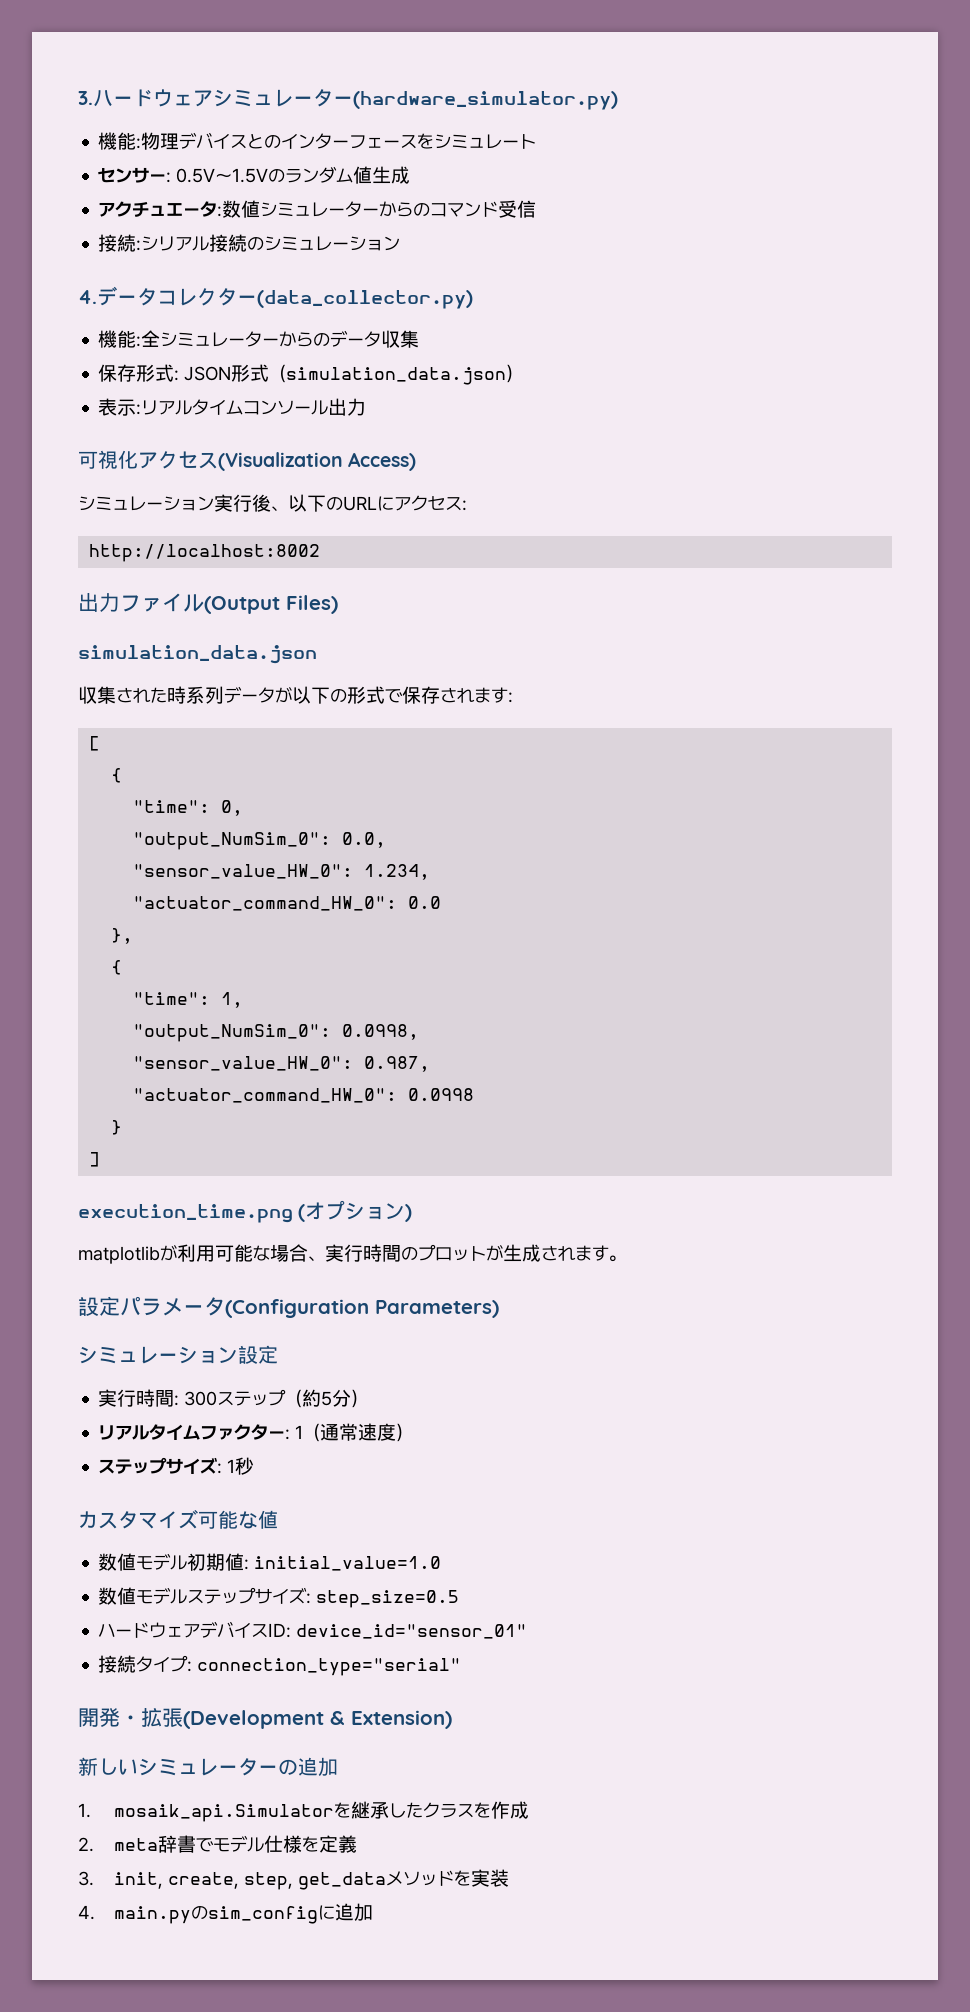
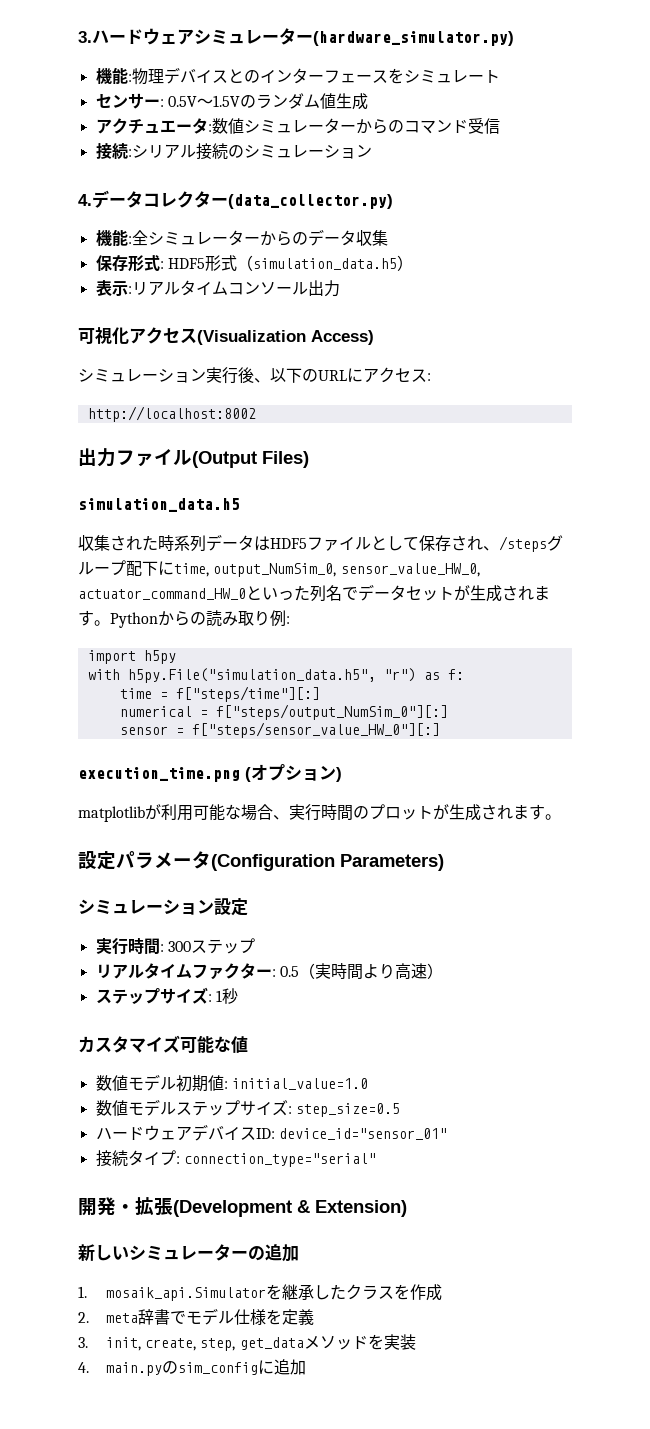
[184,364,507,385] JSON形式（simulation_data.json -> [167,255,397,271] HDF5形式（simulation_data.h5
[78,645,317,664] simulation_data.json -> [78,498,240,512] simulation_data.h5
[275,686,513,704] [89,736,101,751] [111,768,123,783] [133,800,244,816] [133,832,387,850] [133,864,431,880] [133,896,442,911] [111,928,134,944] [111,960,123,975] [133,992,244,1008] [133,1024,420,1042] [133,1056,431,1072] [133,1088,475,1103] [111,1120,123,1135] [89,1152,101,1167] が以下の形式で保存されます: // [ // { // "time": 0, // "output_NumSim_0": 0.0, // "sensor_value_HW_0": 1.234, // "actuator_command_HW_0": 0.0 // }, // { // "time": 1, // "output_NumSim_0": 0.0998, // "sensor_value_HW_0": 0.987, // "actuator_command_HW_0": 0.0998 // } // ] -> [254,535,563,552] [78,560,480,577] [78,584,550,602] [78,610,290,628] [87,650,176,664] [87,668,464,683] [119,686,320,702] [119,704,448,720] [119,722,440,738] はHDF5ファイルとして保存され、/stepsグループ配下にtime, output_NumSim_0, sensor_value_HW_0, actuator_command_HW_0といった列名でデータセットが生成されます。Pythonからの読み取り例: // import h5py // with h5py.File("simulation_data.h5", "r") as f: // time = f["steps/time"][:] // numerical = f["steps/output_NumSim_0"][:] // sensor = f["steps/sensor_value_HW_0"][:]
[285,1389,369,1408] （約5分） -> (255, 946) none
[295,1423,397,1442] 1（通常速度 -> [279,963,427,980] 0.5（実時間より高速

